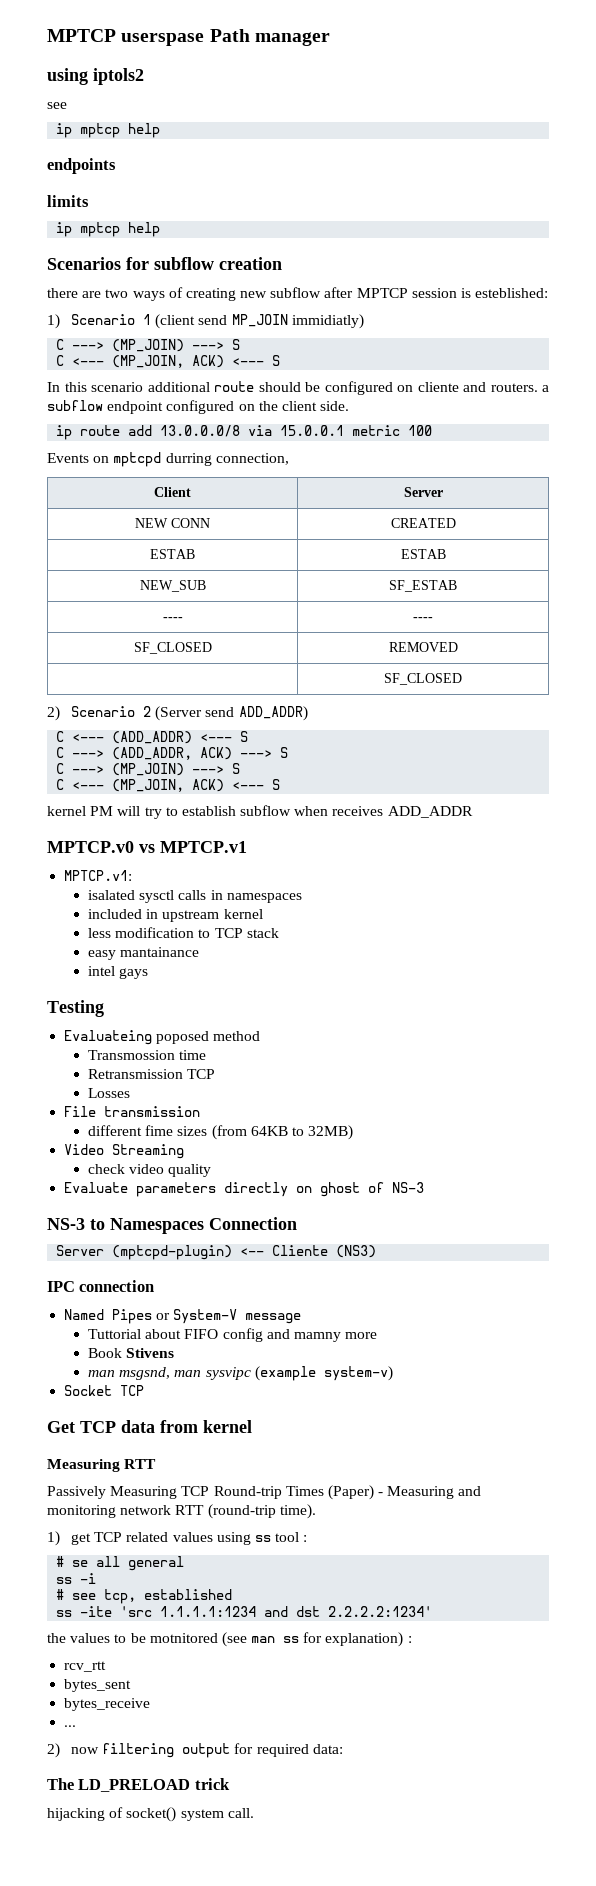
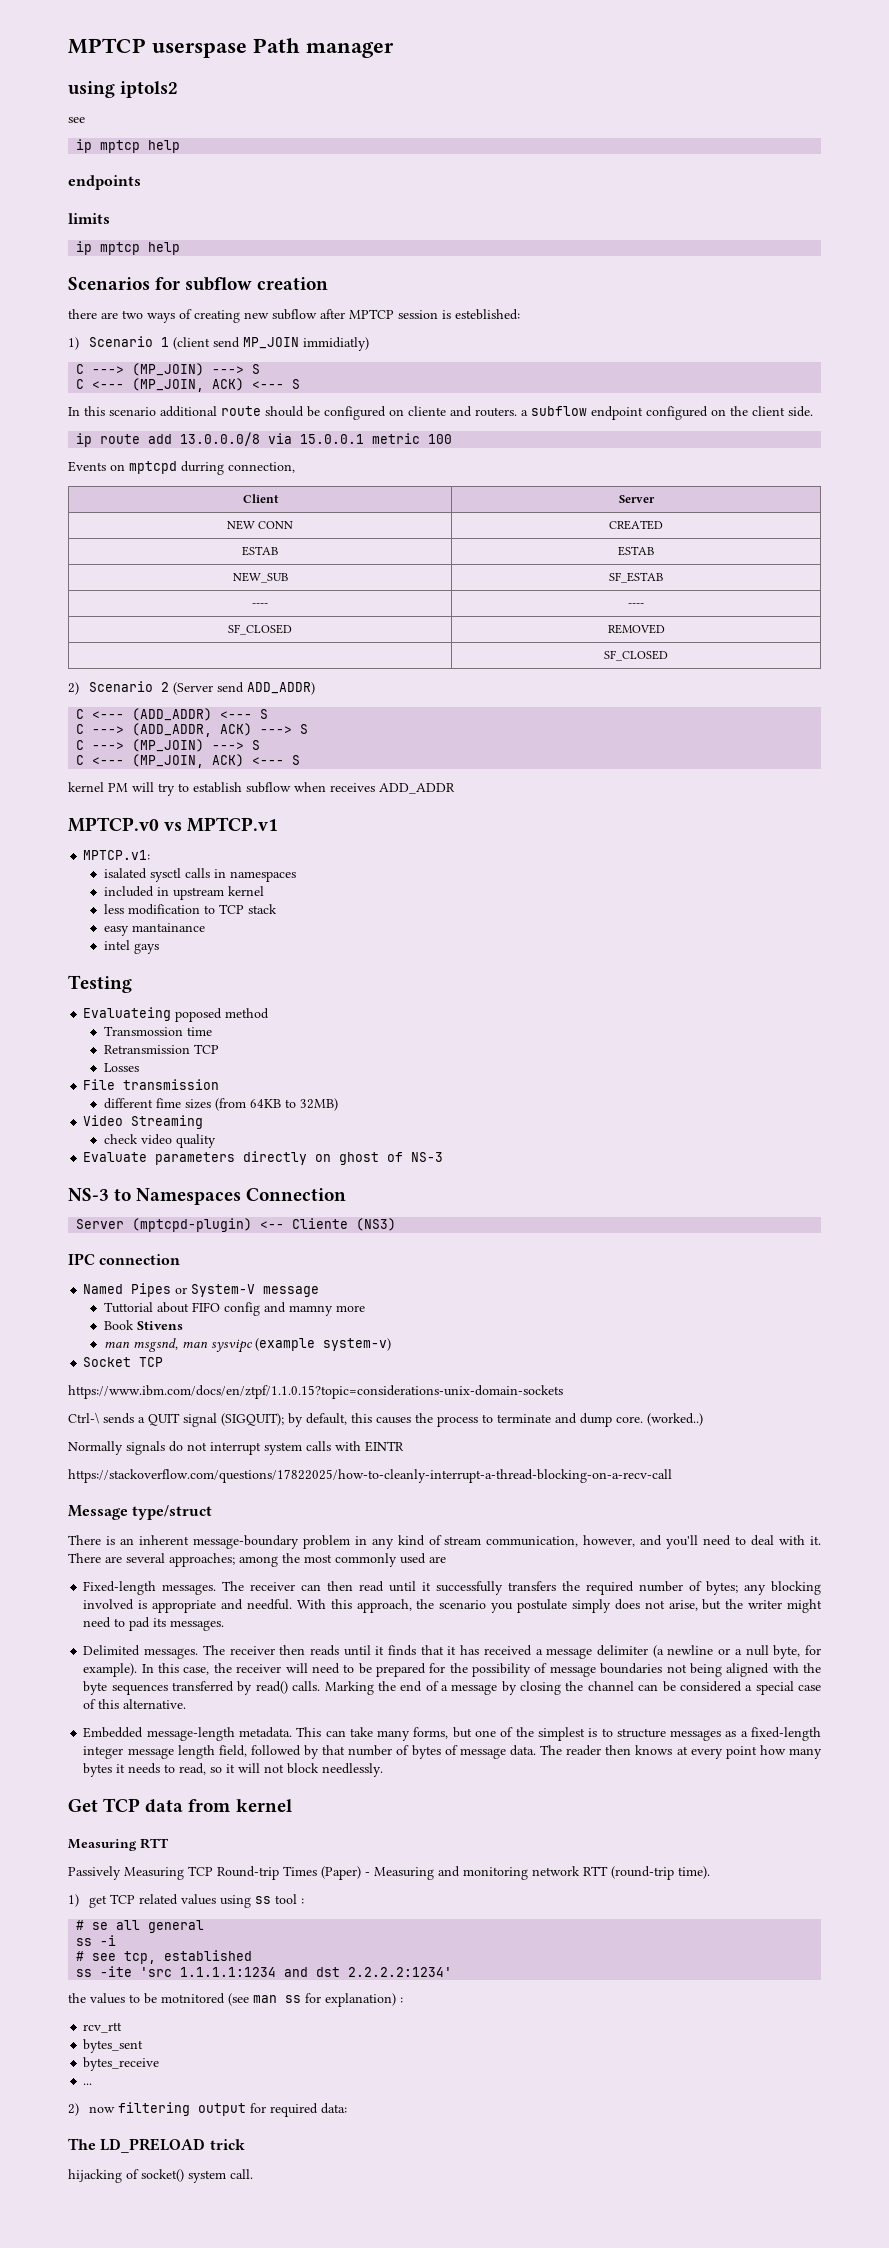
(145, 1390) none -> [68,1385,563,1399] [68,1412,703,1427] [68,1441,404,1455] [68,1469,672,1483] [68,1505,213,1520] [68,1535,821,1549] [68,1553,446,1567] [83,1581,822,1595] [83,1599,823,1613] [83,1617,225,1631] [83,1645,822,1659] [83,1663,821,1677] [83,1681,821,1695] [83,1699,187,1709] [83,1727,821,1741] [83,1745,823,1759] [83,1763,384,1777] // https://www.ibm.com/docs/en/ztpf/1.1.0.15?topic=considerations-unix-domain-sockets // Ctrl-\ sends a QUIT signal (SIGQUIT); by default, this causes the process to terminate and dump core. (worked..) // Normally signals do not interrupt system calls with EINTR // https://stackoverflow.com/questions/17822025/how-to-cleanly-interrupt-a-thread-blocking-on-a-recv-call // Message type/struct // There is an inherent message-boundary problem in any kind of stream communication, however, and you'll need to deal with it. There are several approaches; among the most commonly used are // Fixed-length messages. The receiver can then read until it successfully transfers the required number of bytes; any blocking involved is appropriate and needful. With this approach, the scenario you postulate simply does not arise, but the writer might need to pad its messages. // Delimited messages. The receiver then reads until it finds that it has received a message delimiter (a newline or a null byte, for example). In this case, the receiver will need to be prepared for the possibility of message boundaries not being aligned with the byte sequences transferred by read() calls. Marking the end of a message by closing the channel can be considered a special case of this alternative. // Embedded message-length metadata. This can take many forms, but one of the simplest is to structure messages as a fixed-length integer message length field, followed by that number of bytes of message data. The reader then knows at every point how many bytes it needs to read, so it will not block needlessly.

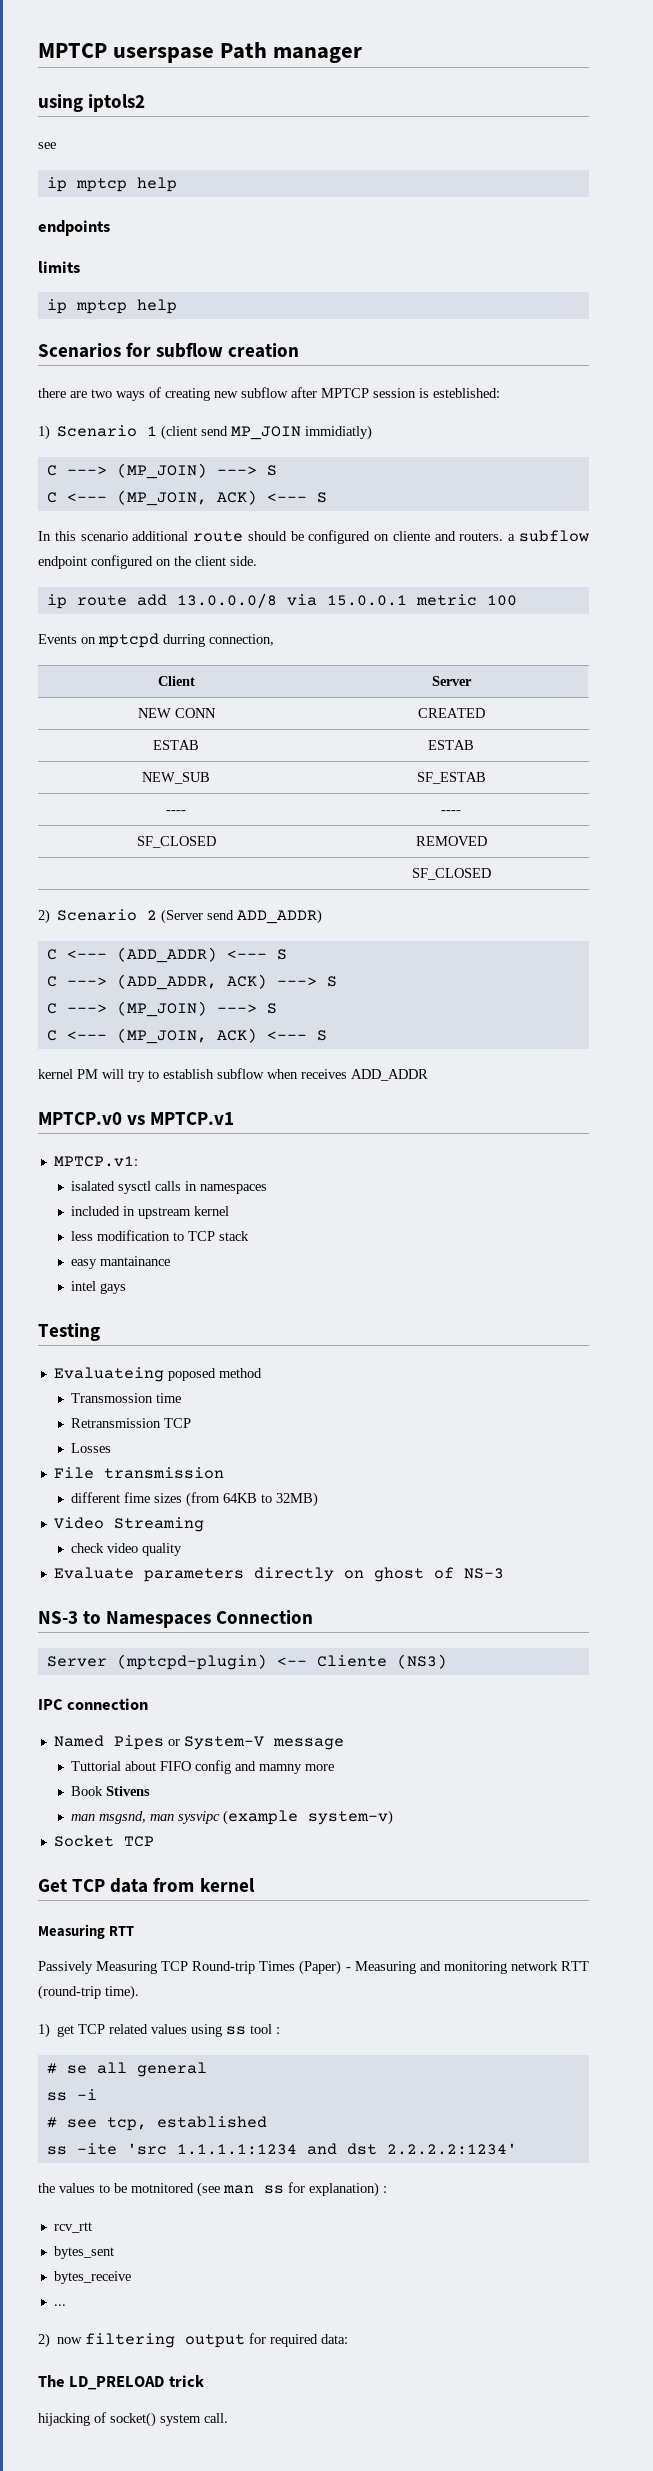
[68,1385,563,1399] [68,1412,703,1427] [68,1441,404,1455] [68,1469,672,1483] [68,1505,213,1520] [68,1535,821,1549] [68,1553,446,1567] [83,1581,822,1595] [83,1599,823,1613] [83,1617,225,1631] [83,1645,822,1659] [83,1663,821,1677] [83,1681,821,1695] [83,1699,187,1709] [83,1727,821,1741] [83,1745,823,1759] [83,1763,384,1777] // https://www.ibm.com/docs/en/ztpf/1.1.0.15?topic=considerations-unix-domain-sockets // Ctrl-\ sends a QUIT signal (SIGQUIT); by default, this causes the process to terminate and dump core. (worked..) // Normally signals do not interrupt system calls with EINTR // https://stackoverflow.com/questions/17822025/how-to-cleanly-interrupt-a-thread-blocking-on-a-recv-call // Message type/struct // There is an inherent message-boundary problem in any kind of stream communication, however, and you'll need to deal with it. There are several approaches; among the most commonly used are // Fixed-length messages. The receiver can then read until it successfully transfers the required number of bytes; any blocking involved is appropriate and needful. With this approach, the scenario you postulate simply does not arise, but the writer might need to pad its messages. // Delimited messages. The receiver then reads until it finds that it has received a message delimiter (a newline or a null byte, for example). In this case, the receiver will need to be prepared for the possibility of message boundaries not being aligned with the byte sequences transferred by read() calls. Marking the end of a message by closing the channel can be considered a special case of this alternative. // Embedded message-length metadata. This can take many forms, but one of the simplest is to structure messages as a fixed-length integer message length field, followed by that number of bytes of message data. The reader then knows at every point how many bytes it needs to read, so it will not block needlessly. -> (154, 1841) none

